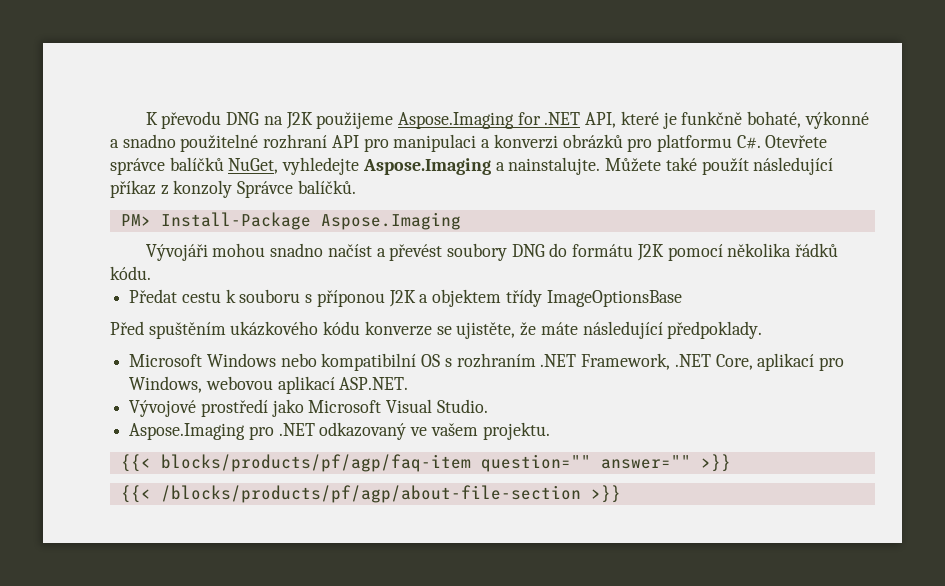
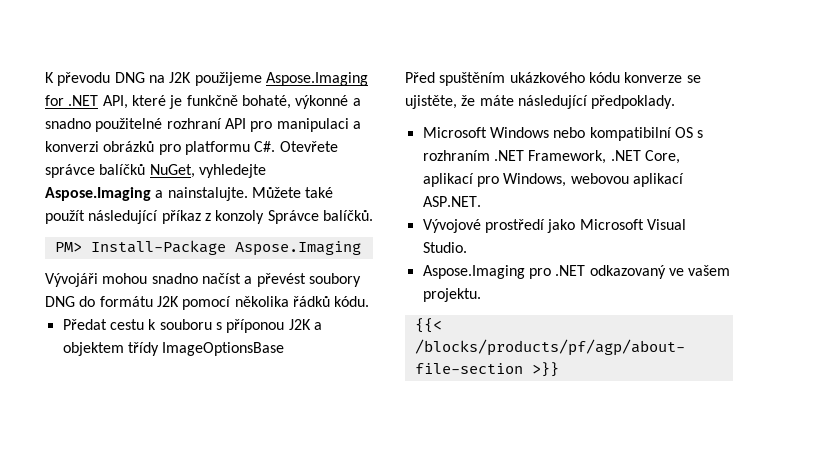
[120,454,731,472] // {{< blocks/products/pf/agp/faq-item question="" answer="" >}} -> (481, 295) none

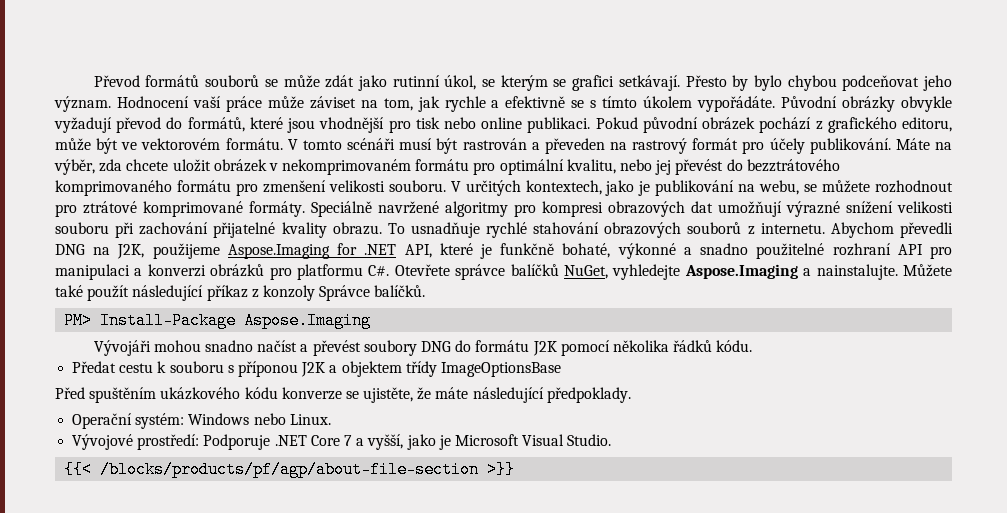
[45,72,111,86] K převodu -> [93,75,952,91] [54,96,952,112] [54,117,952,133] [55,138,952,154] [54,159,840,175] [55,180,953,196] [55,201,953,217] [55,222,953,238] Převod formátů souborů se může zdát jako rutinní úkol, se kterým se grafici setkávají. Přesto by bylo chybou podceňovat jeho význam. Hodnocení vaší práce může záviset na tom, jak rychle a efektivně se s tímto úkolem vypořádáte. Původní obrázky obvykle vyžadují převod do formátů, které jsou vhodnější pro tisk nebo online publikaci. Pokud původní obrázek pochází z grafického editoru, může být ve vektorovém formátu. V tomto scénáři musí být rastrován a převeden na rastrový formát pro účely publikování. Máte na výběr, zda chcete uložit obrázek v nekomprimovaném formátu pro optimální kvalitu, nebo jej převést do bezztrátového komprimovaného formátu pro zmenšení velikosti souboru. V určitých kontextech, jako je publikování na webu, se můžete rozhodnout pro ztrátové komprimované formáty. Speciálně navržené algoritmy pro kompresi obrazových dat umožňují výrazné snížení velikosti souboru při zachování přijatelné kvality obrazu. To usnadňuje rychlé stahování obrazových souborů z internetu. Abychom převedli
[169,72,192,83] J2K -> [117,244,145,259] J2K,
[422,127,704,141] [422,150,680,164] [422,173,684,187] [422,196,481,207] [422,219,686,233] [422,242,467,253] [422,265,731,279] [422,288,481,302] Microsoft Windows nebo kompatibilní OS s rozhraním .NET Framework, .NET Core, aplikací pro Windows, webovou aplikací ASP.NET. // Vývojové prostředí jako Microsoft Visual Studio. // Aspose.Imaging pro .NET odkazovaný ve vašem projektu. -> [72,413,331,429] [72,434,612,450] Operační systém: Windows nebo Linux. // Vývojové prostředí: Podporuje .NET Core 7 a vyšší, jako je Microsoft Visual Studio.

